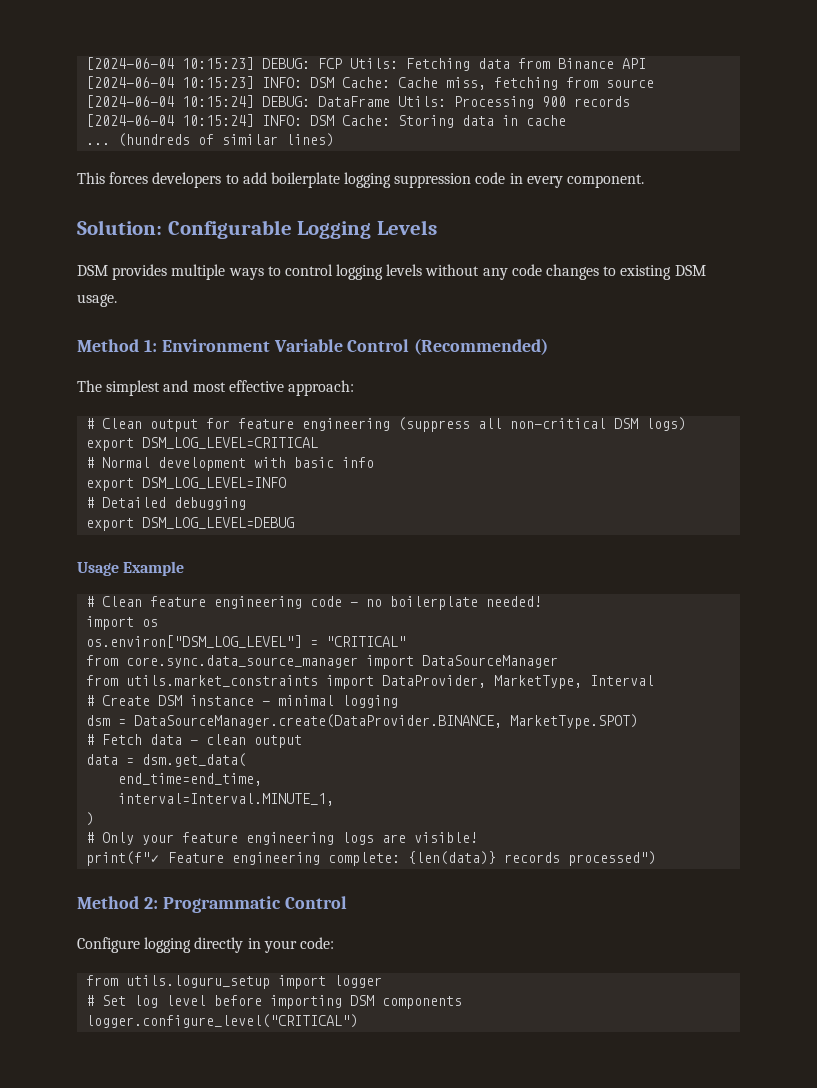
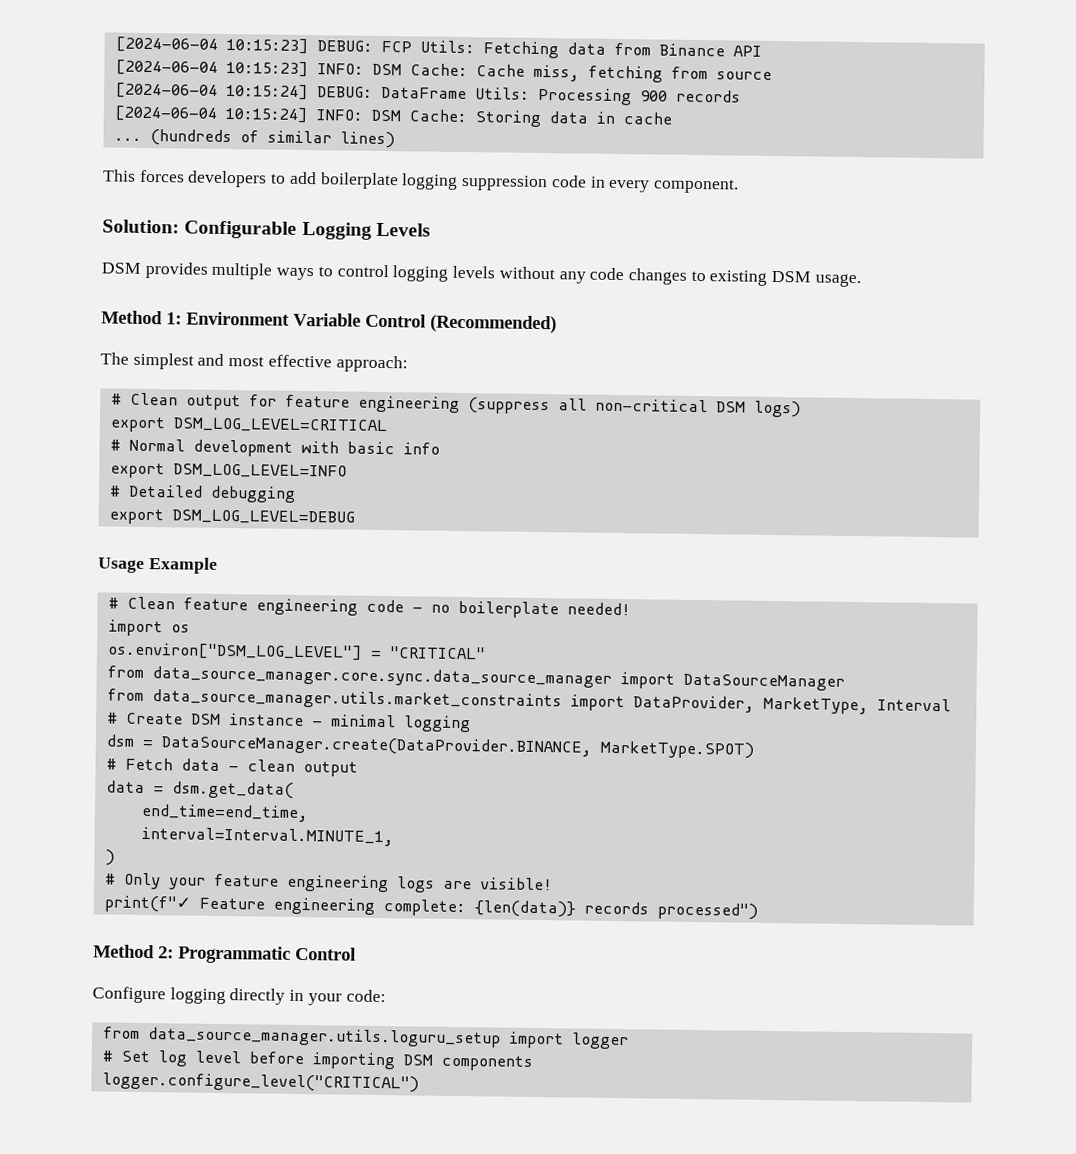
[126,655,359,668] core.sync.data_source_manager -> [151,666,612,688] data_source_manager.core.sync.data_source_manager
[126,675,319,687] utils.market_constraints -> [151,689,562,711] data_source_manager.utils.market_constraints
[126,975,271,989] utils.loguru_setup -> [147,1027,501,1048] data_source_manager.utils.loguru_setup

